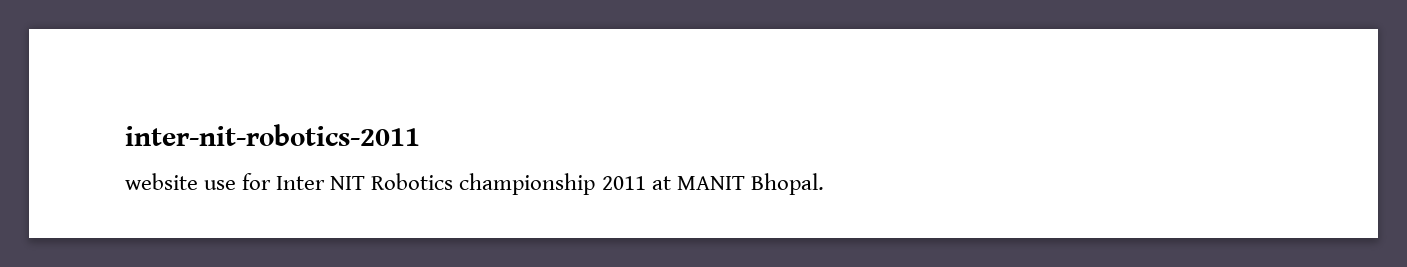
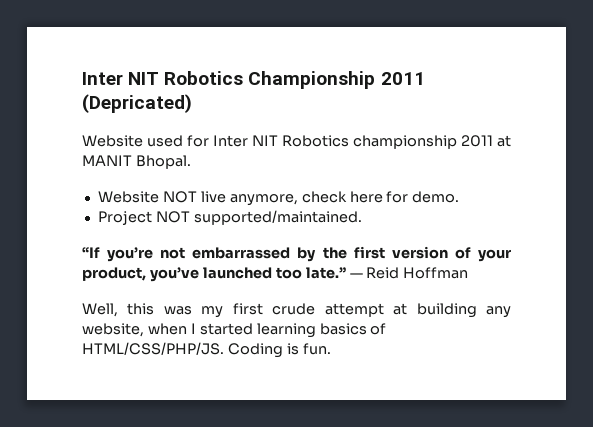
[125,124,420,146] [125,173,237,190] inter-nit-robotics-2011 // website use -> [82,71,425,89] [82,94,192,113] [82,135,183,147] Inter NIT Robotics Championship 2011 (Depricated) // Website used
(824, 184) none -> [97,191,460,206] [97,210,362,225] [82,246,511,262] [82,267,469,282] [82,303,512,318] [82,323,387,338] [82,342,331,358] // Website NOT live anymore, check here for demo. // Project NOT supported/maintained. // “If you’re not embarrassed by the first version of your product, you’ve launched too late.” — Reid Hoffman // Well, this was my first crude attempt at building any website, when I started learning basics of HTML/CSS/PHP/JS. Coding is fun.

